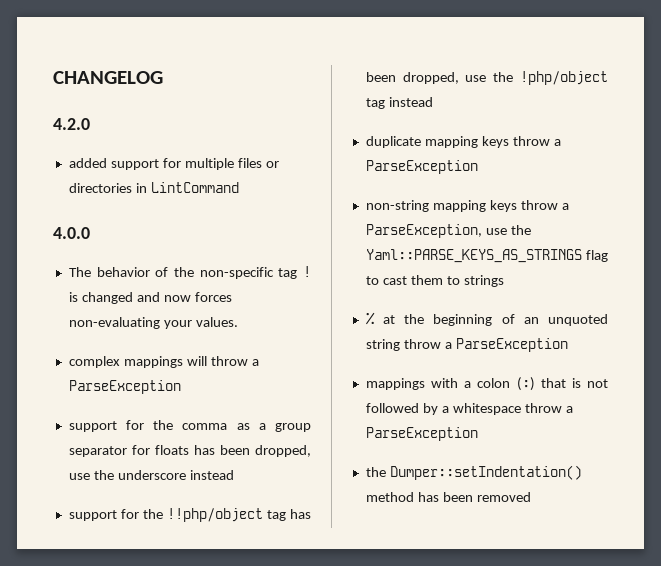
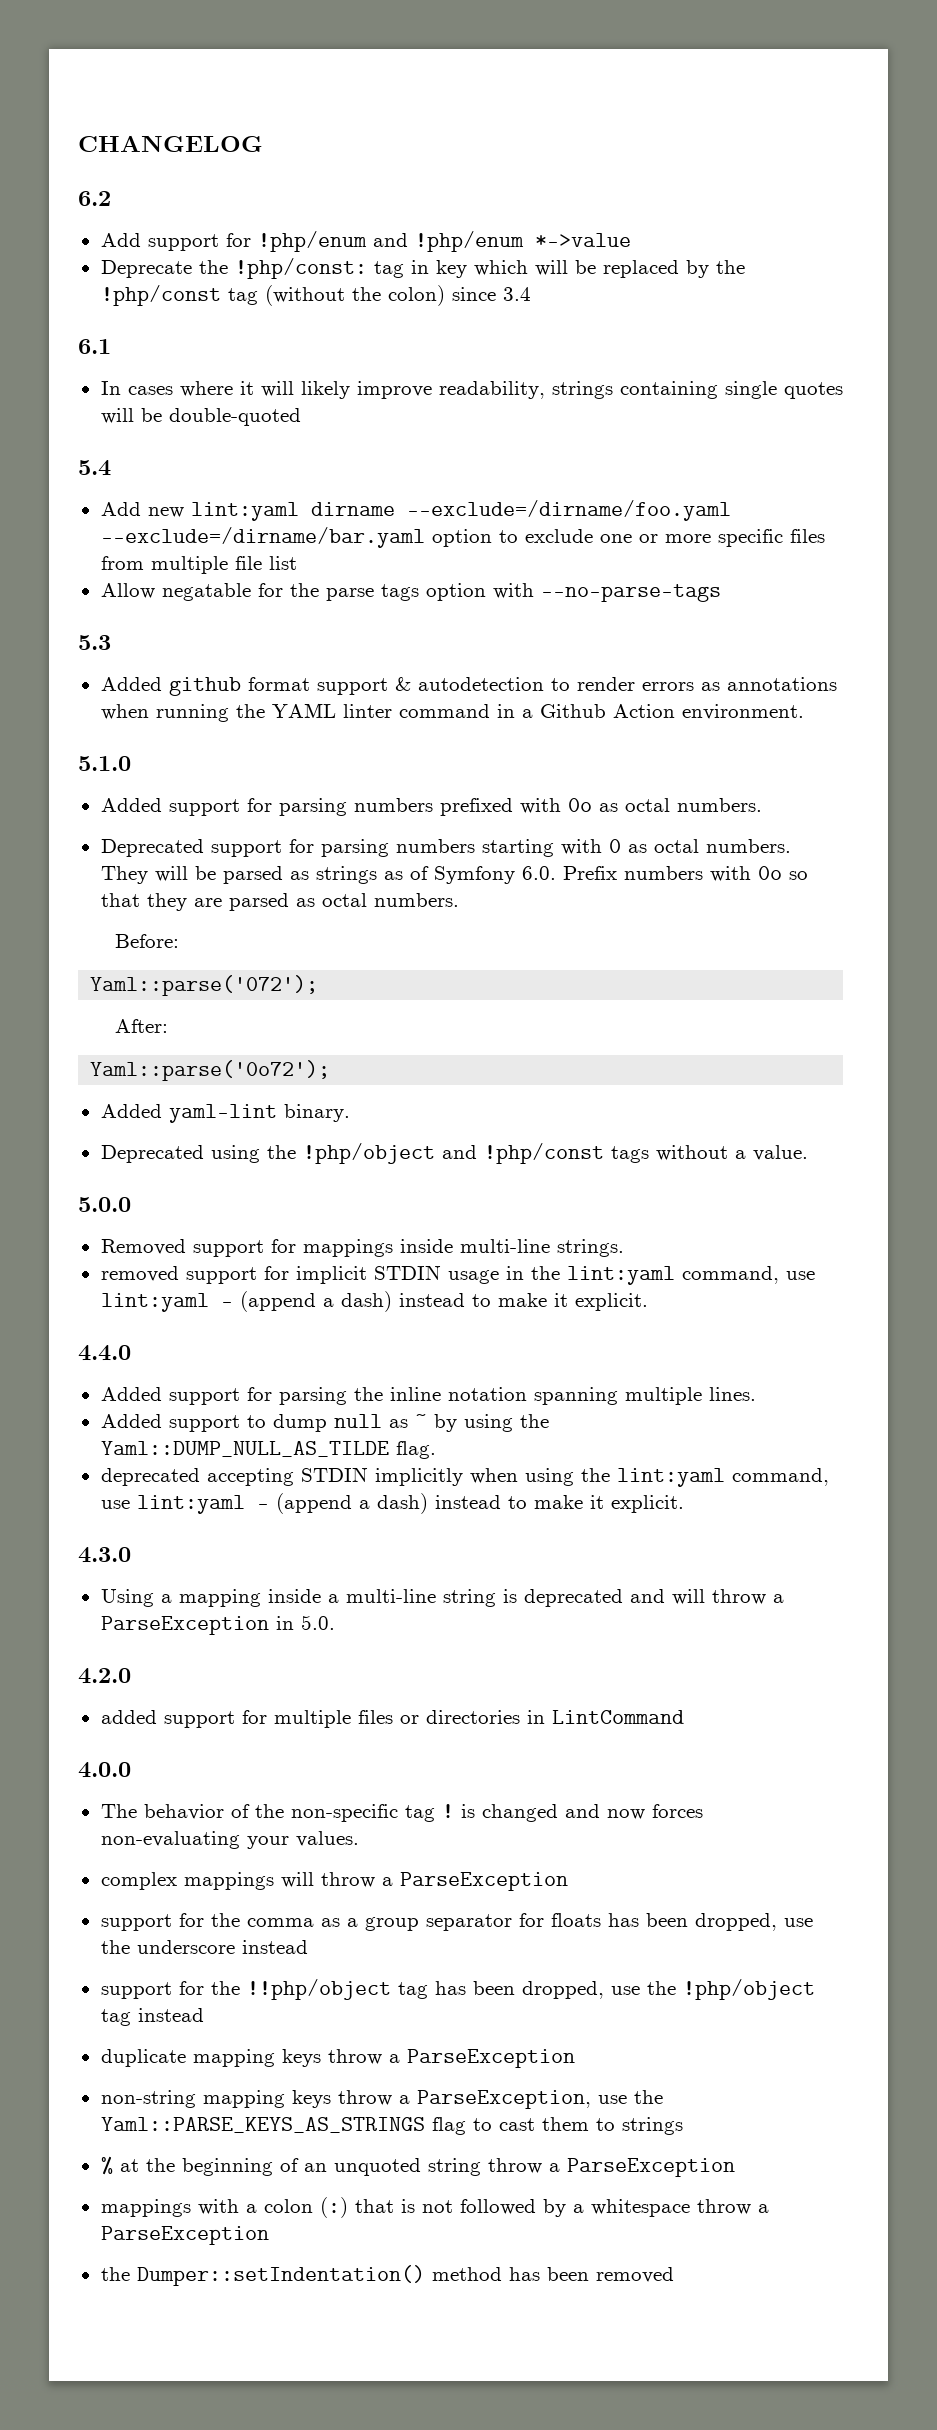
(163, 77) none -> [78,191,111,206] [100,231,631,252] [100,258,745,279] [100,285,531,306] [78,339,111,354] [100,381,843,399] [100,408,301,426] [78,460,111,476] [100,500,731,521] [100,527,825,548] [100,556,297,574] [100,583,721,602] [78,635,111,650] [100,677,837,696] [100,703,804,722] [78,756,131,771] [100,798,762,816] [100,839,791,857] [100,866,808,884] [100,893,459,911] [114,934,179,948] [90,975,319,996] [114,1019,168,1033] [90,1060,331,1081] [100,1104,350,1123] [100,1143,808,1164] [78,1197,131,1212] [100,1239,624,1257] [100,1265,815,1285] [100,1291,648,1312] [78,1345,131,1361] [100,1387,756,1405] [100,1414,549,1432] [100,1441,436,1459] [100,1467,829,1487] [100,1493,684,1514] [78,1547,131,1563] [100,1589,784,1607] [100,1615,335,1635] // 6.2 // Add support for !php/enum and !php/enum *->value // Deprecate the !php/const: tag in key which will be replaced by the !php/const tag (without the colon) since 3.4 // 6.1 // In cases where it will likely improve readability, strings containing single quotes will be double-quoted // 5.4 // Add new lint:yaml dirname --exclude=/dirname/foo.yaml --exclude=/dirname/bar.yaml option to exclude one or more specific files from multiple file list // Allow negatable for the parse tags option with --no-parse-tags // 5.3 // Added github format support & autodetection to render errors as annotations when running the YAML linter command in a Github Action environment. // 5.1.0 // Added support for parsing numbers prefixed with 0o as octal numbers. // Deprecated support for parsing numbers starting with 0 as octal numbers. They will be parsed as strings as of Symfony 6.0. Prefix numbers with 0o so that they are parsed as octal numbers. // Before: // Yaml::parse('072'); // After: // Yaml::parse('0o72'); // Added yaml-lint binary. // Deprecated using the !php/object and !php/const tags without a value. // 5.0.0 // Removed support for mappings inside multi-line strings. // removed support for implicit STDIN usage in the lint:yaml command, use lint:yaml - (append a dash) instead to make it explicit. // 4.4.0 // Added support for parsing the inline notation spanning multiple lines. // Added support to dump null as ~ by using the Yaml::DUMP_NULL_AS_TILDE flag. // deprecated accepting STDIN implicitly when using the lint:yaml command, use lint:yaml - (append a dash) instead to make it explicit. // 4.3.0 // Using a mapping inside a multi-line string is deprecated and will throw a ParseException in 5.0.

